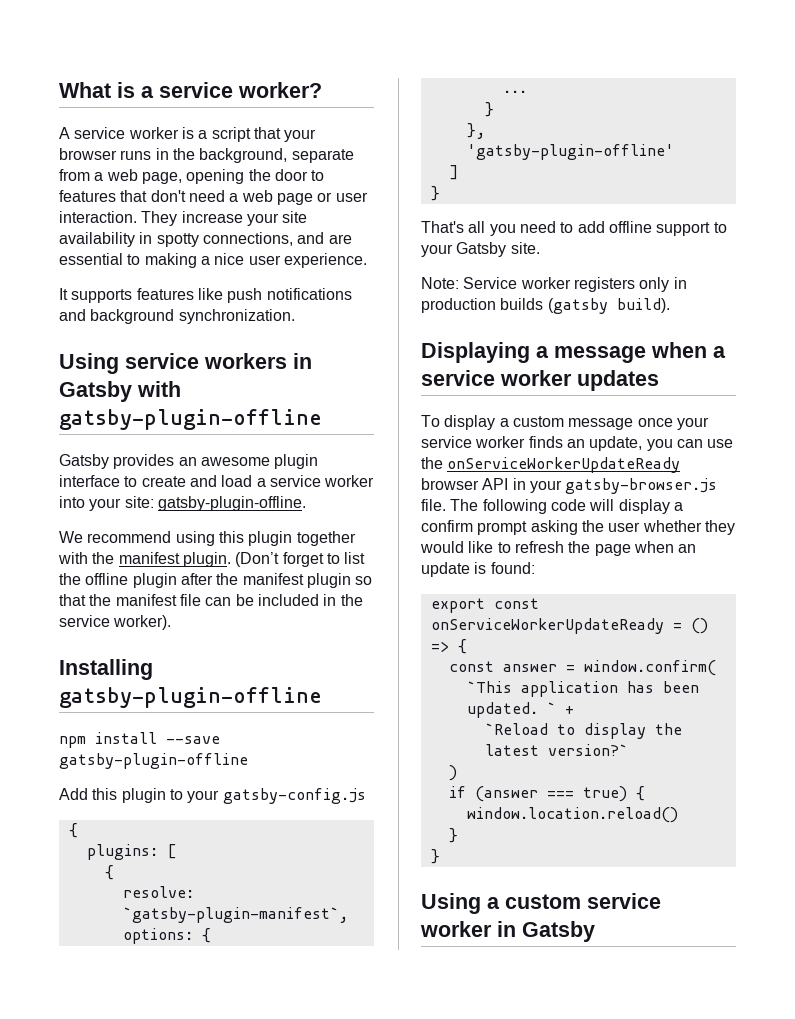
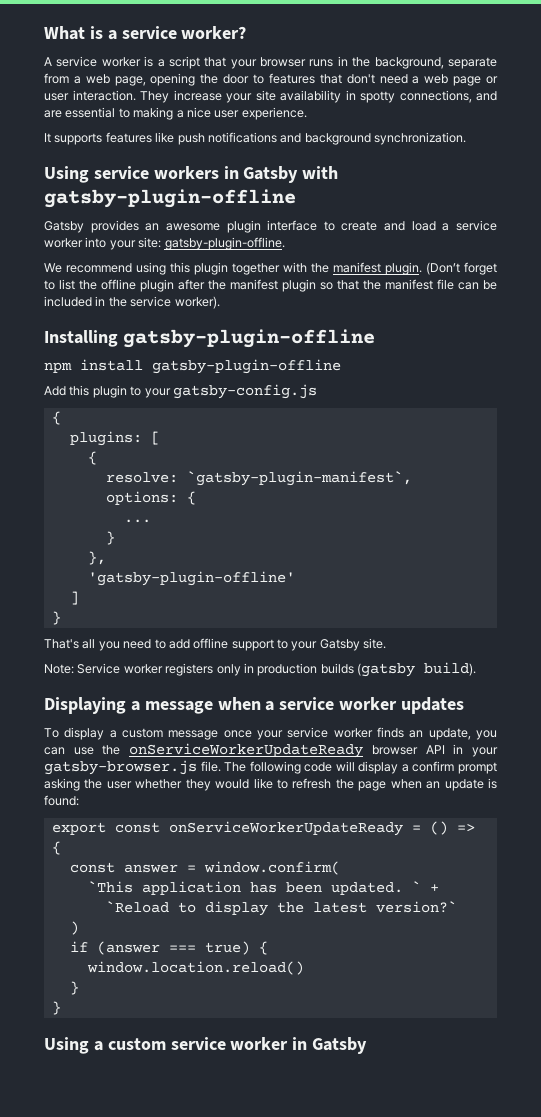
[166,736,220,744] --save -> (143, 365) none

